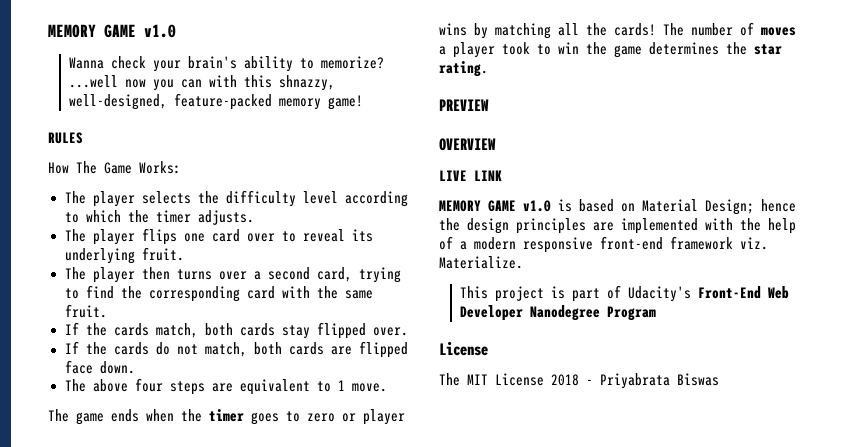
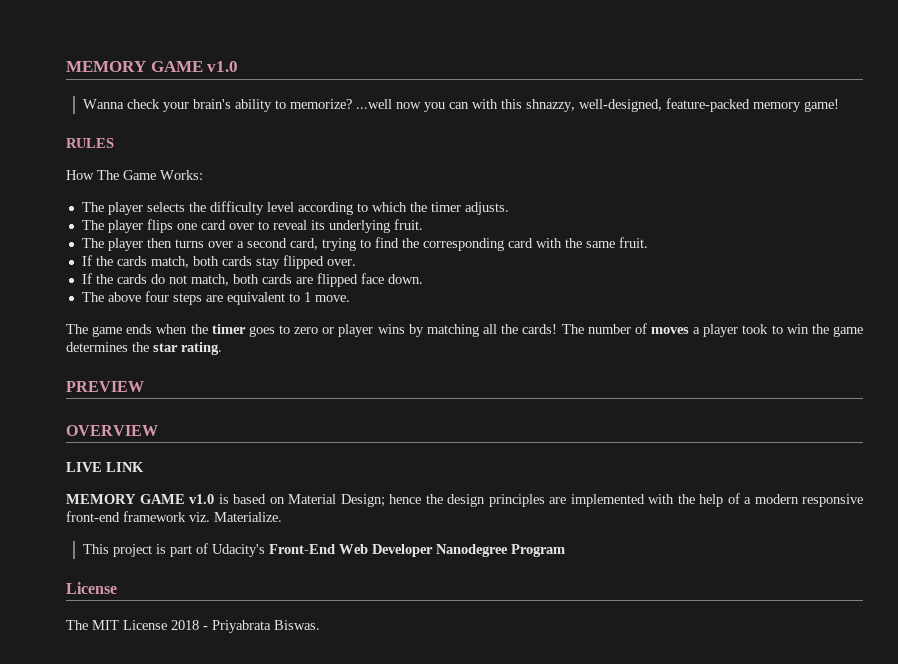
[677,373,719,386] Biswas -> [274,620,320,630] Biswas.

